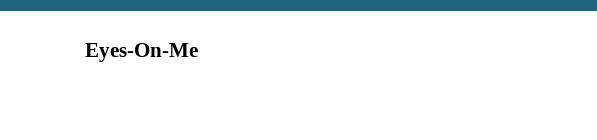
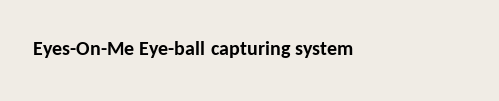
(198, 52) none -> [139,41,353,58] Eye-ball capturing system

